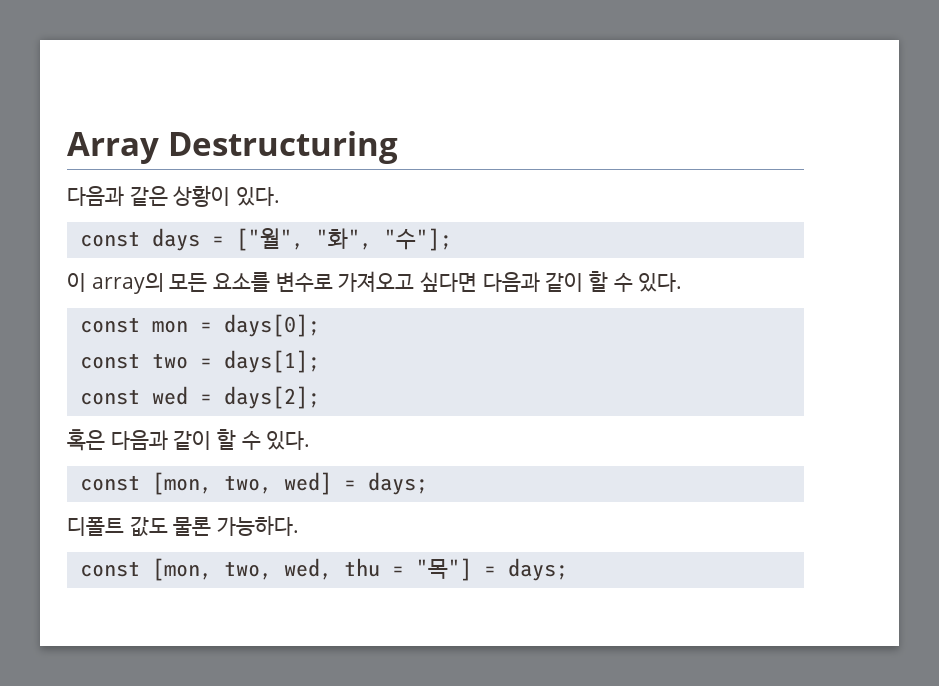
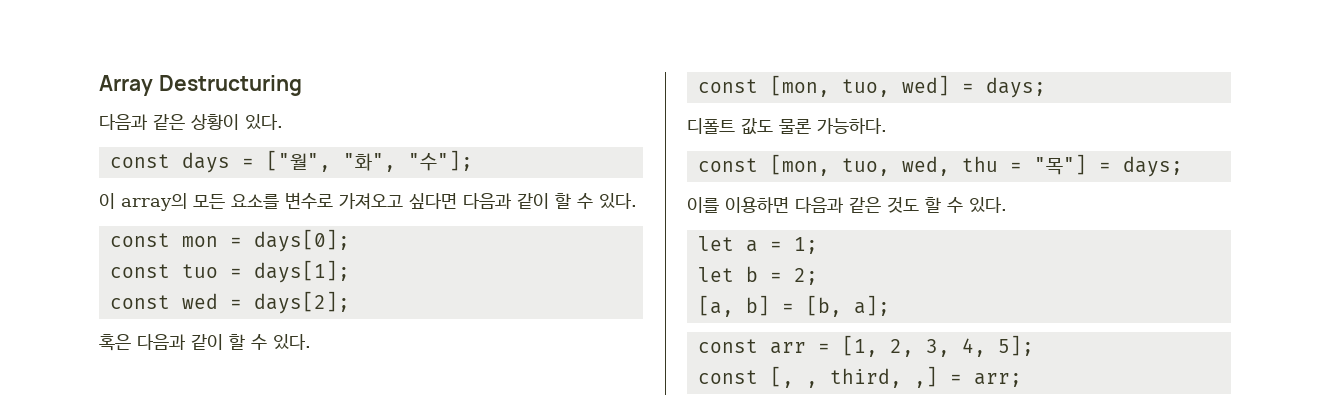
[151,353,188,369] two -> [181,264,218,278] tuo
[223,475,272,494] two, -> [841,79,890,97] tuo,
[223,561,272,580] two, -> [841,158,890,176] tuo,
(568, 569) none -> [687,197,1007,213] [697,236,818,254] [697,266,818,285] [697,295,890,317] [697,335,1034,357] [697,366,1022,388] // 이를 이용하면 다음과 같은 것도 할 수 있다. // let a = 1; // let b = 2; // [a, b] = [b, a]; // const arr = [1, 2, 3, 4, 5]; // const [, , third, ,] = arr;

